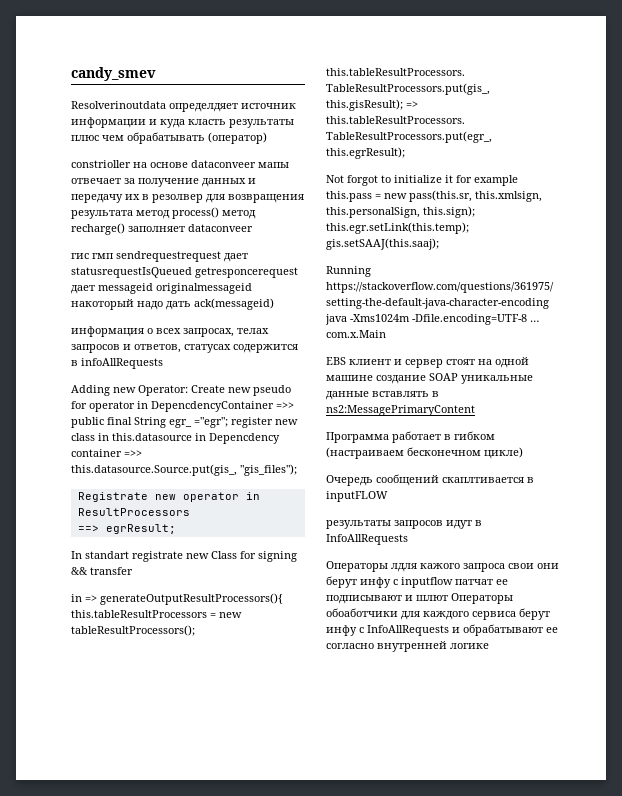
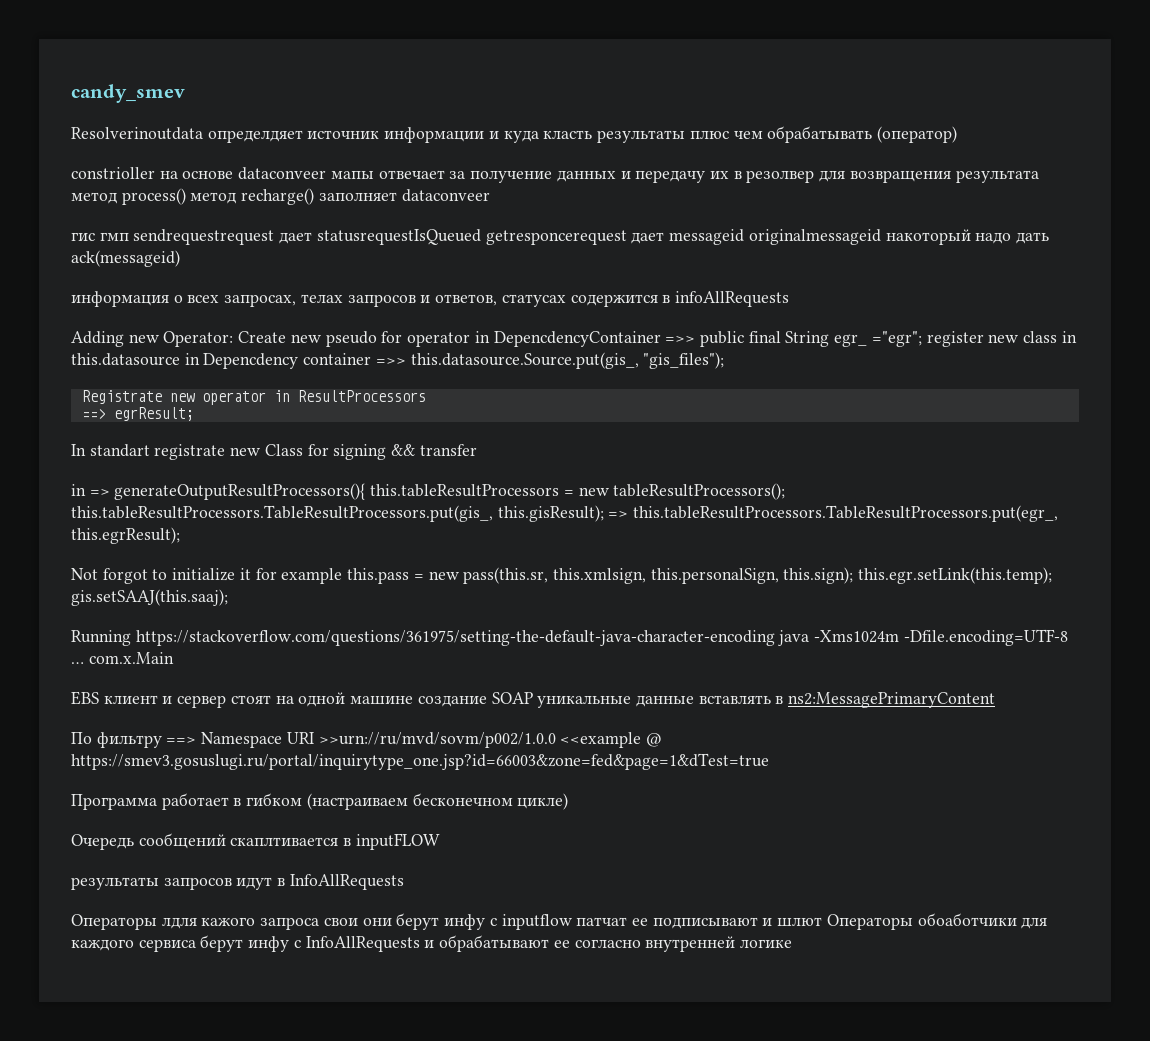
(475, 410) none -> [71,732,663,748] [71,753,769,770] // По фильтру ==> Namespace URI >>urn://ru/mvd/sovm/p002/1.0.0 <<example @ https://smev3.gosuslugi.ru/portal/inquirytype_one.jsp?id=66003&zone=fed&page=1&dTest=true

